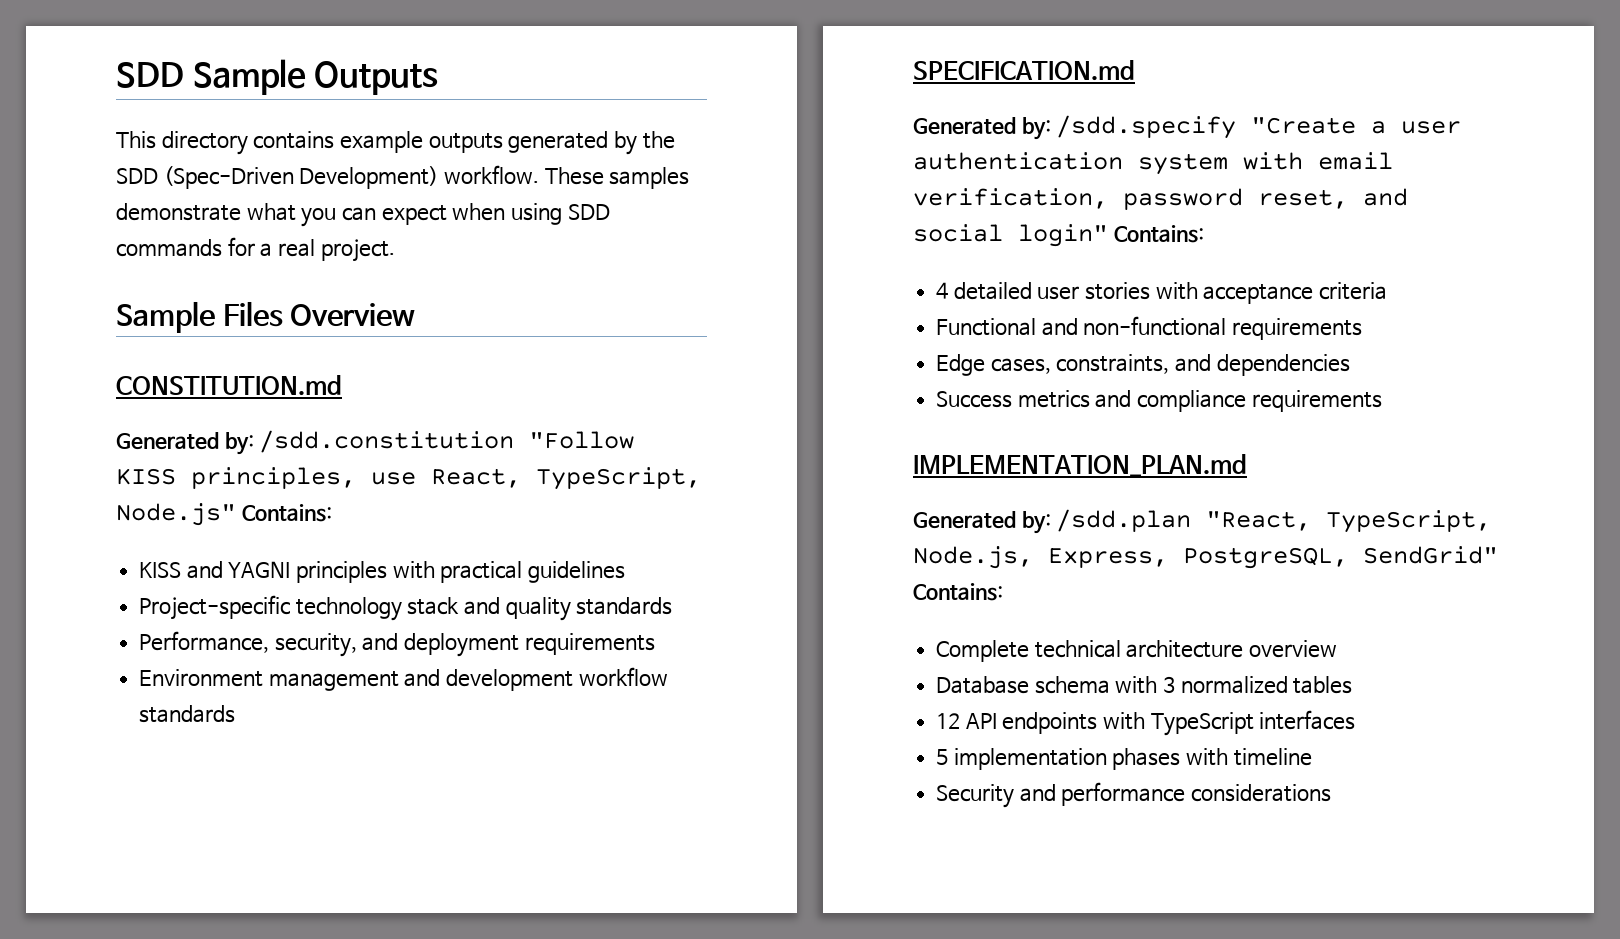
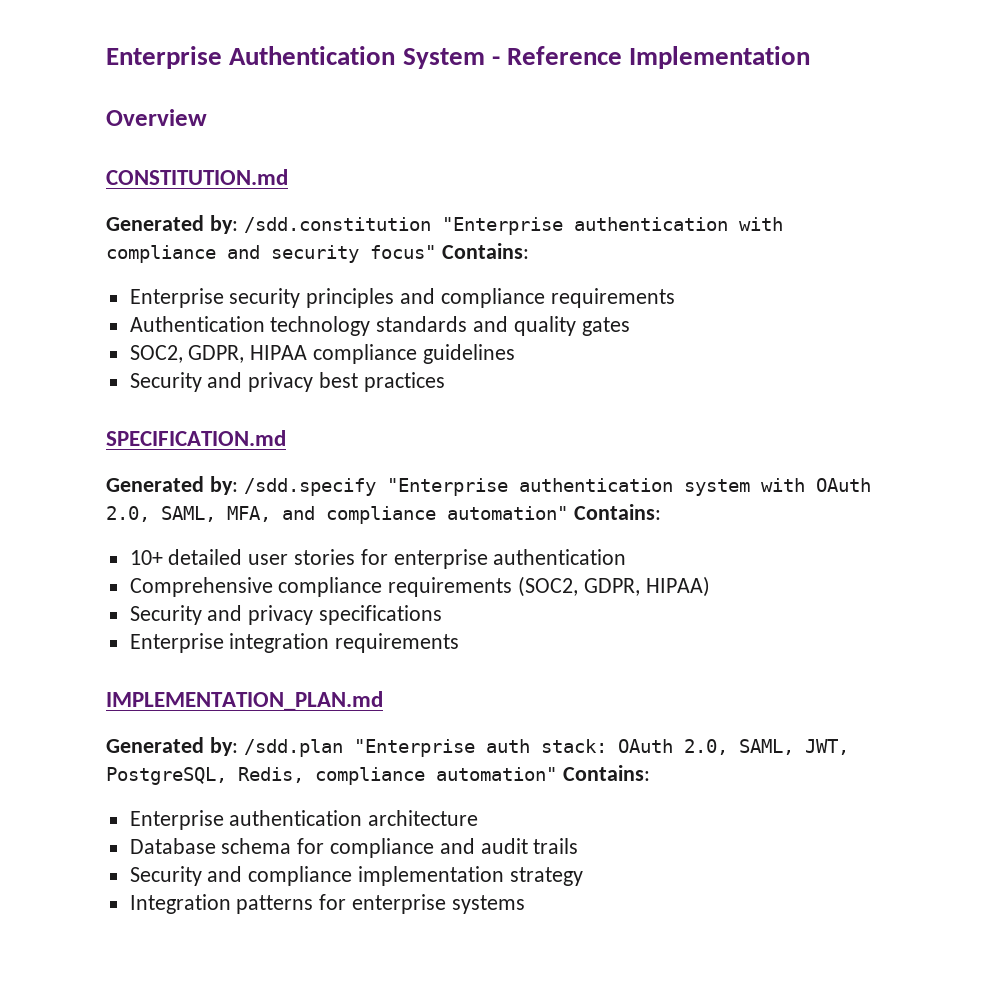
[116,59,438,95] [116,131,675,155] [116,165,690,189] [116,203,610,227] [116,237,395,262] [116,301,283,333] SDD Sample Outputs // This directory contains example outputs generated by the SDD (Spec-Driven Development) workflow. These samples demonstrate what you can expect when using SDD commands for a real project. // Sample Files -> [106,46,811,69] Enterprise Authentication System - Reference Implementation //
[529,431,635,449] [116,467,701,490] [116,503,332,526] [139,561,626,583] [139,595,673,621] [139,631,655,657] [139,667,668,691] [139,705,236,723] [913,60,1135,81] [913,115,1462,140] [913,152,1393,175] [913,188,1408,210] [913,224,1204,247] [936,282,949,299] "Follow KISS principles, use React, TypeScript, Node.js" Contains: // KISS and YAGNI principles with practical guidelines // Project-specific technology stack and quality standards // Performance, security, and deployment requirements // Environment management and development workflow standards // SPECIFICATION.md // Generated by: /sdd.specify "Create a user authentication system with email verification, password reset, and social login" Contains: // 4 -> [441,217,783,235] [106,243,529,263] [129,288,675,308] [129,316,630,336] [129,344,515,364] [129,372,445,392] [106,430,286,446] [106,476,871,496] [106,504,661,524] [129,550,163,565] "Enterprise authentication with compliance and security focus" Contains: // Enterprise security principles and compliance requirements // Authentication technology standards and quality gates // SOC2, GDPR, HIPAA compliance guidelines // Security and privacy best practices // SPECIFICATION.md // Generated by: /sdd.specify "Enterprise authentication system with OAuth 2.0, SAML, MFA, and compliance automation" Contains: // 10+
[1155,282,1388,304] [936,316,1363,340] [936,354,1350,376] [936,390,1247,412] with acceptance criteria // Functional and non-functional requirements // Edge cases, constraints, and dependencies // Success metrics and compliance -> [360,549,627,569] [129,576,710,597] [129,605,443,625] [129,633,330,653] for enterprise authentication // Comprehensive compliance requirements (SOC2, GDPR, HIPAA) // Security and privacy specifications // Enterprise integration
[1206,510,1492,533] [913,546,1498,569] [913,583,1003,601] [936,640,1121,662] "React, TypeScript, Node.js, Express, PostgreSQL, SendGrid" Contains: // Complete technical -> [353,739,849,757] [106,765,650,785] [129,810,363,830] "Enterprise auth stack: OAuth 2.0, SAML, JWT, PostgreSQL, Redis, compliance automation" Contains: // Enterprise authentication
[1249,640,1338,658] overview -> (479, 818) none
[1115,676,1353,694] [936,710,1356,736] [936,748,1312,770] [936,782,1332,808] with 3 normalized tables // 12 API endpoints with TypeScript interfaces // 5 implementation phases with timeline // Security and performance considerations -> [297,838,579,858] [129,866,583,886] [129,894,525,914] for compliance and audit trails // Security and compliance implementation strategy // Integration patterns for enterprise systems

